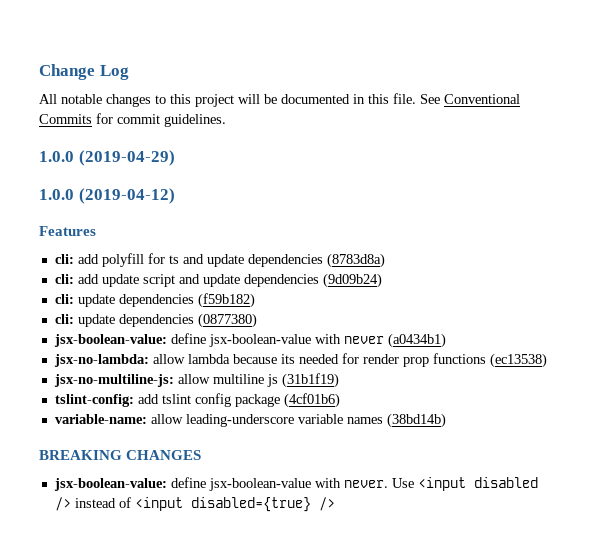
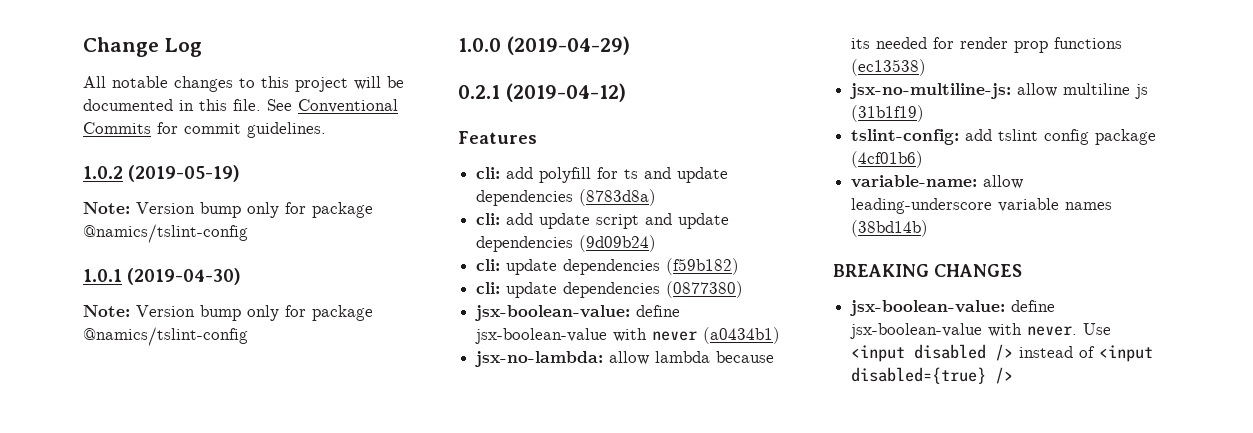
(226, 120) none -> [83,165,241,182] [83,202,373,218] [83,224,248,243] [83,268,242,285] [83,305,373,321] [83,327,248,346] // 1.0.2 (2019-05-19) // Note: Version bump only for package @namics/tslint-config // 1.0.1 (2019-04-30) // Note: Version bump only for package @namics/tslint-config
[39,189,74,200] 1.0.0 -> [458,85,500,99] 0.2.1

